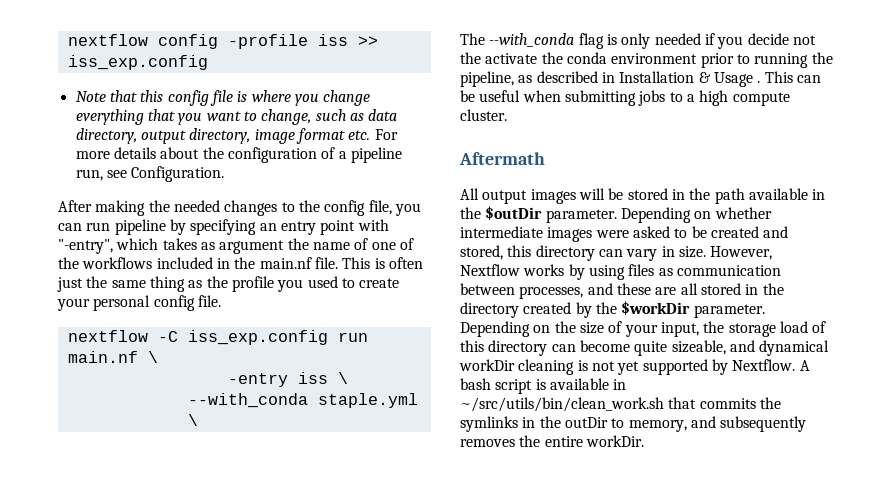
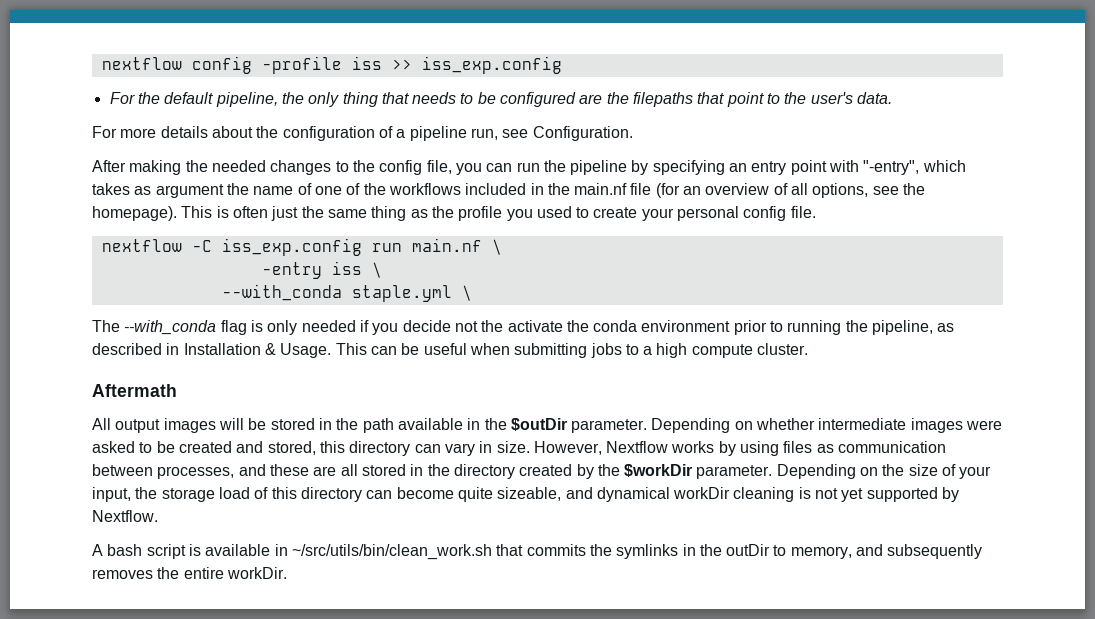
[75,90,371,106] [75,109,398,125] [75,128,371,144] Note that this config file is where you change everything that you want to change, such as data directory, output directory, image format etc. -> [109,92,893,107] For the default pipeline, the only thing that needs to be configured are the filepaths that point to the user's data. //
(111, 226) none -> [543,160,566,172] the
[314,257,338,269] file. -> [630,183,926,198] [92,206,177,221] file (for an overview of all options, see the homepage).
[713,72,761,87] Usage . -> [280,343,332,358] Usage.
(796, 365) none -> (158, 516) //

